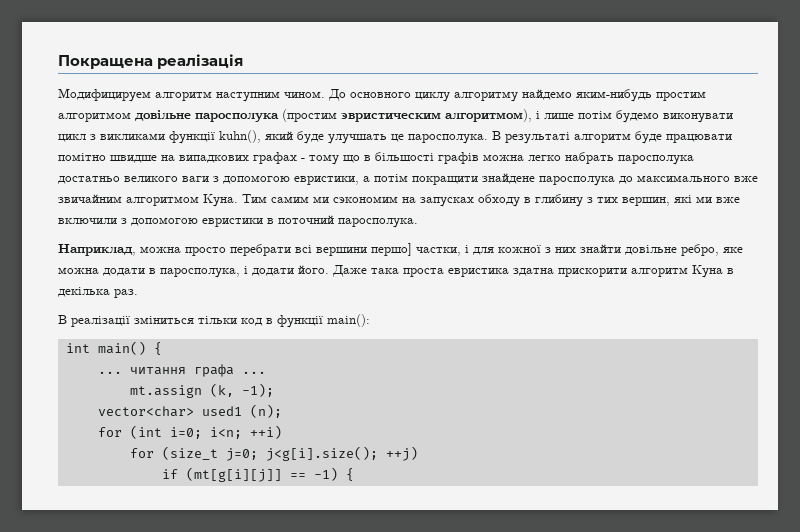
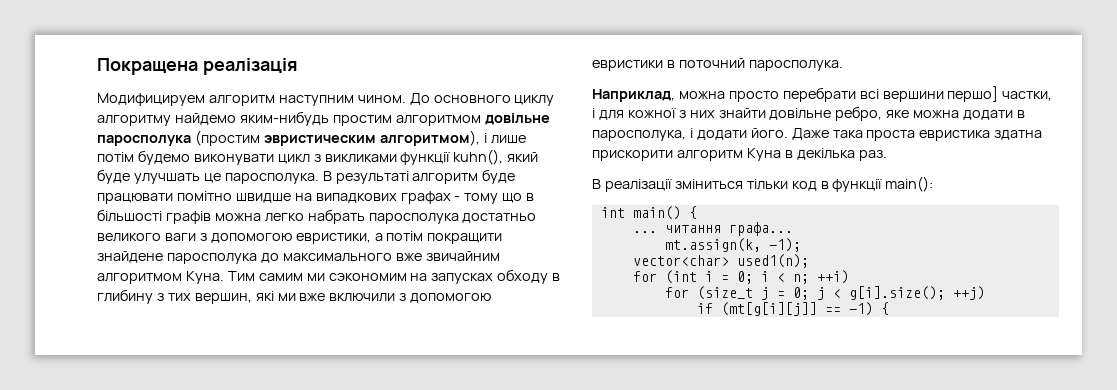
[193,364,266,377] [129,383,234,398] графа ... // mt.assign (k, -> [728,222,793,236] [664,238,761,252] графа... // mt.assign(k,
[201,404,282,418] used1 (n); -> [736,254,809,268] used1(n);
[169,425,282,439] [129,446,378,461] i=0; i<n; ++i) // for (size_t j=0; j<g[i].size(); -> [704,270,849,284] [664,286,945,300] i = 0; i < n; ++i) // for (size_t j = 0; j < g[i].size();

